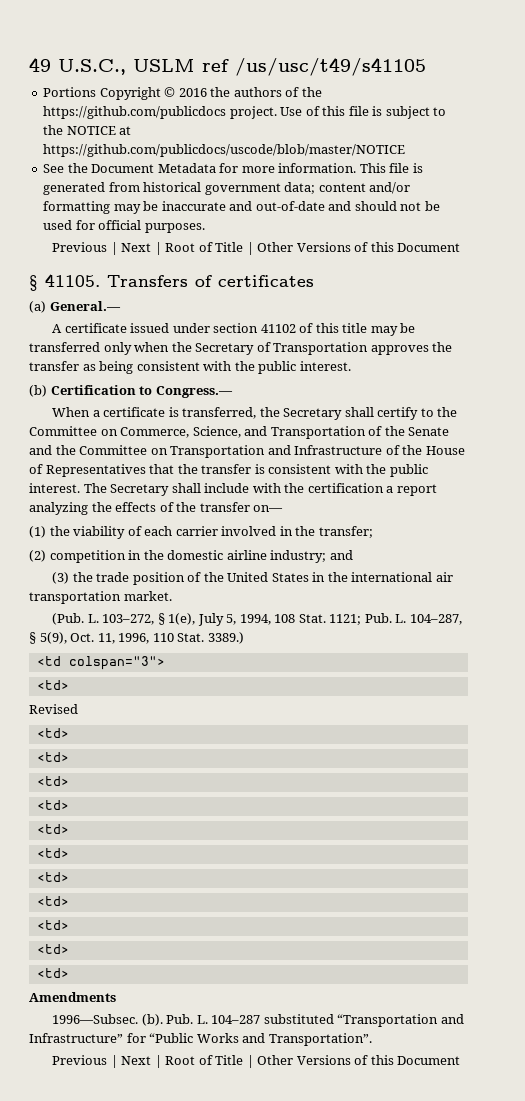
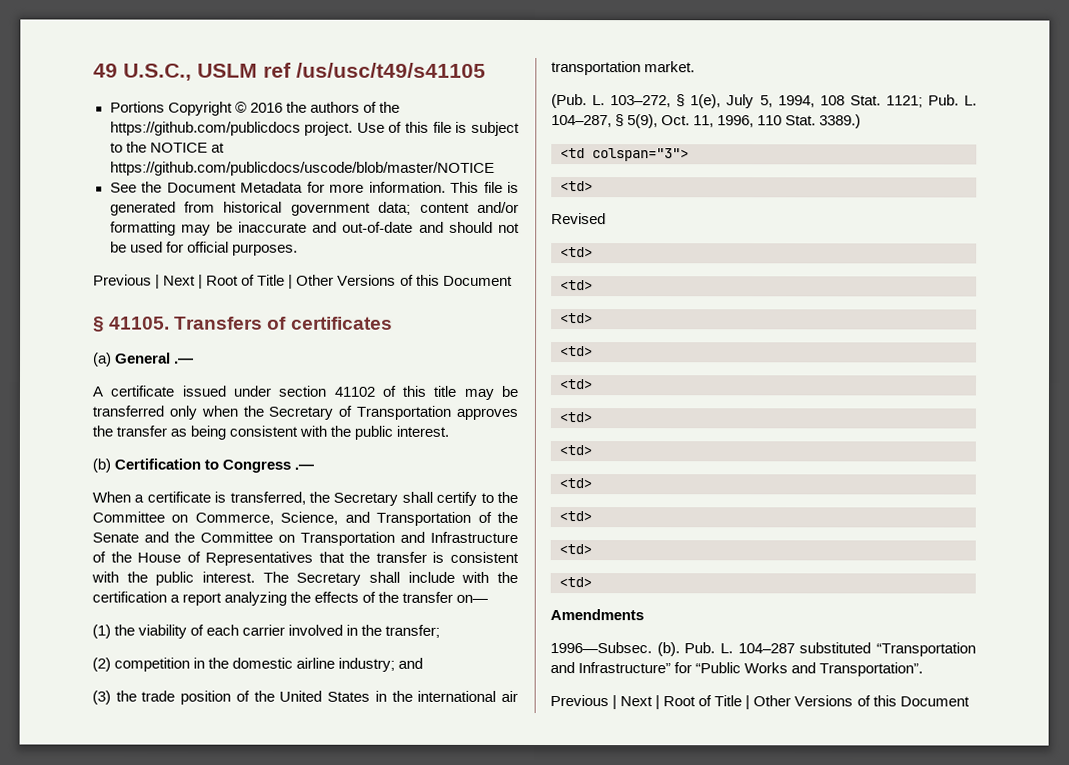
[49,301,121,311] General.— -> [115,352,195,364] General .—
[155,386,233,398] Congress.— -> [222,459,315,473] Congress .—

